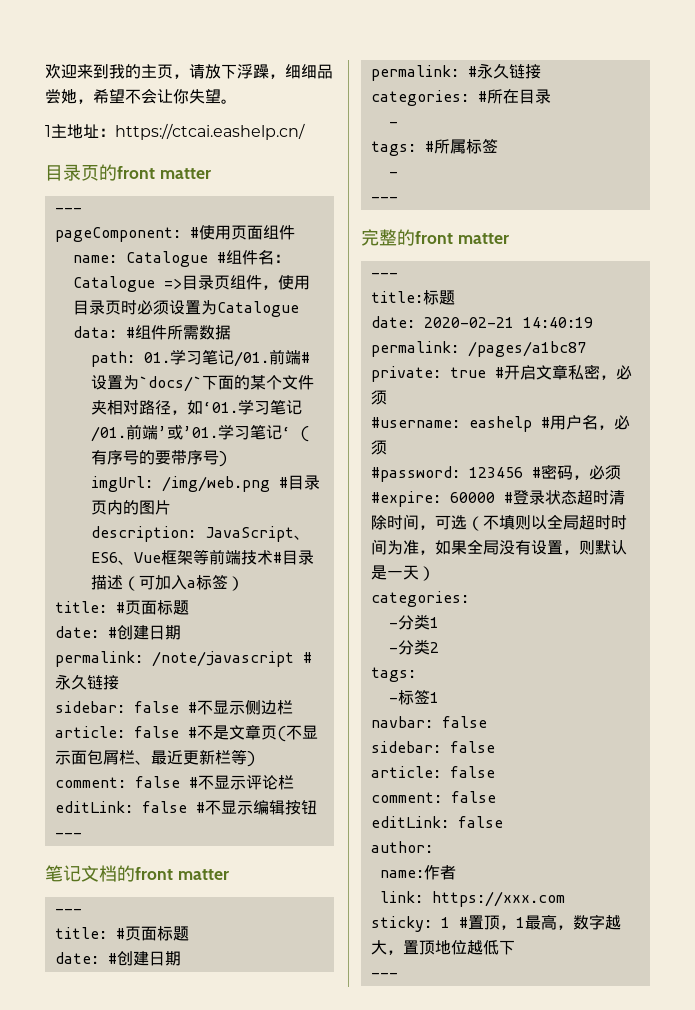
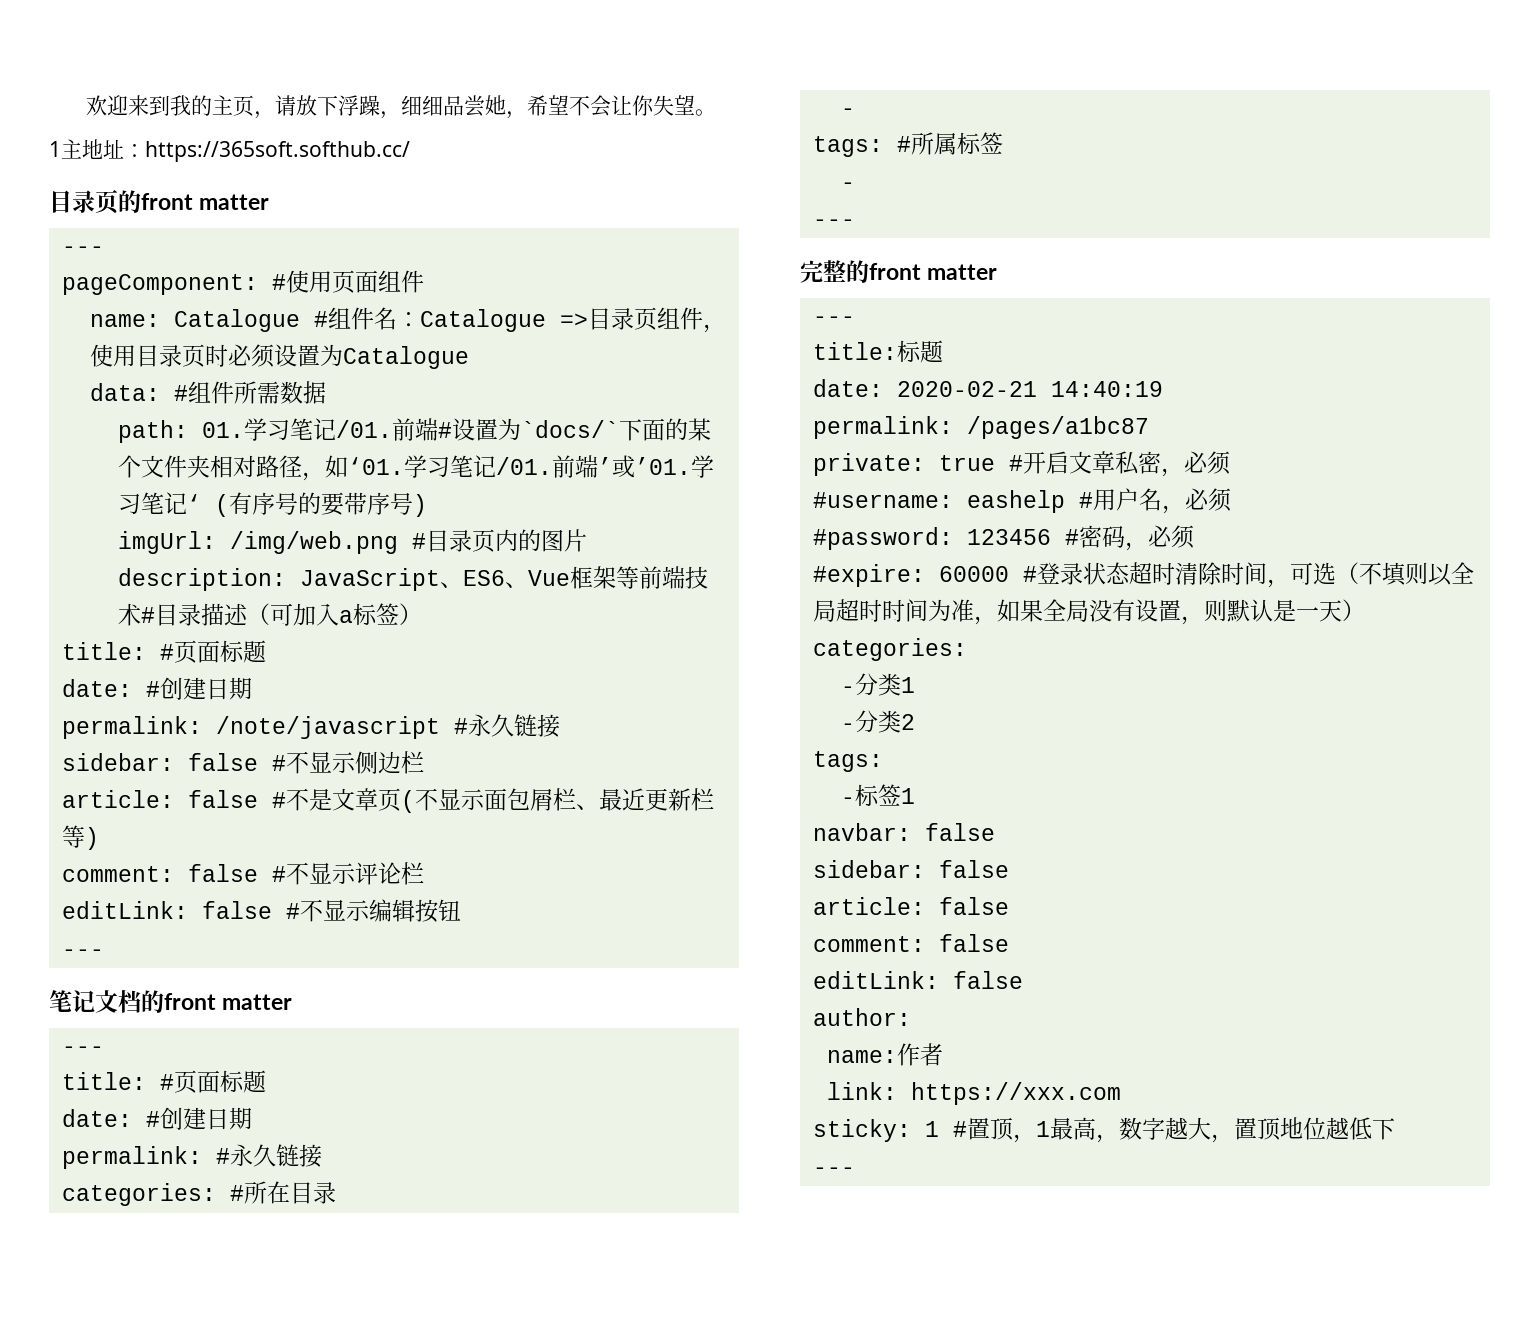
[115,123,305,140] https://ctcai.eashelp.cn/ -> [145,141,410,162] https://365soft.softhub.cc/

